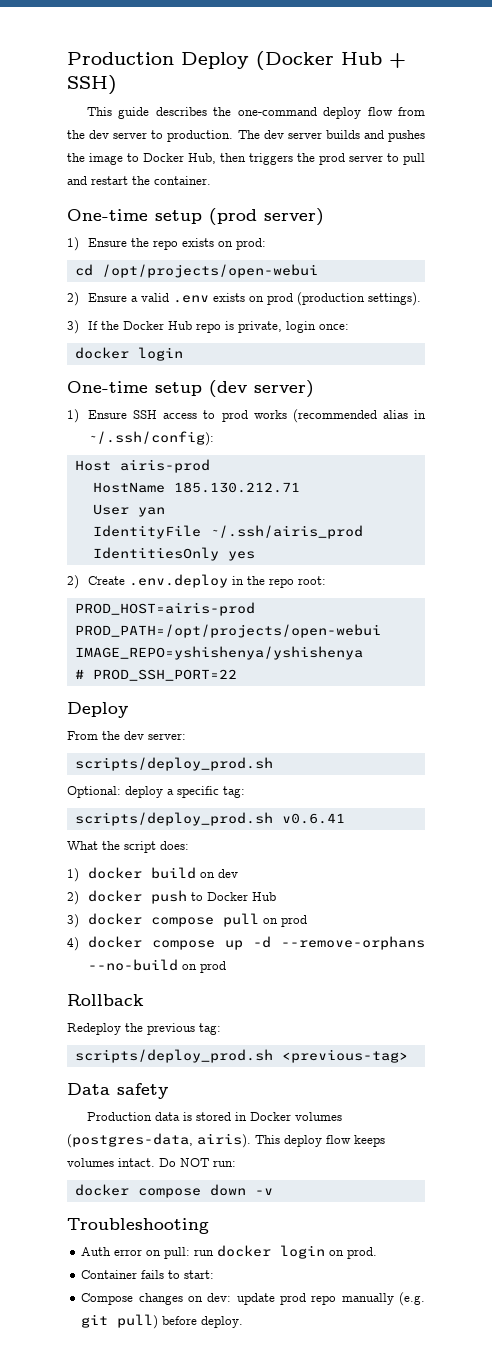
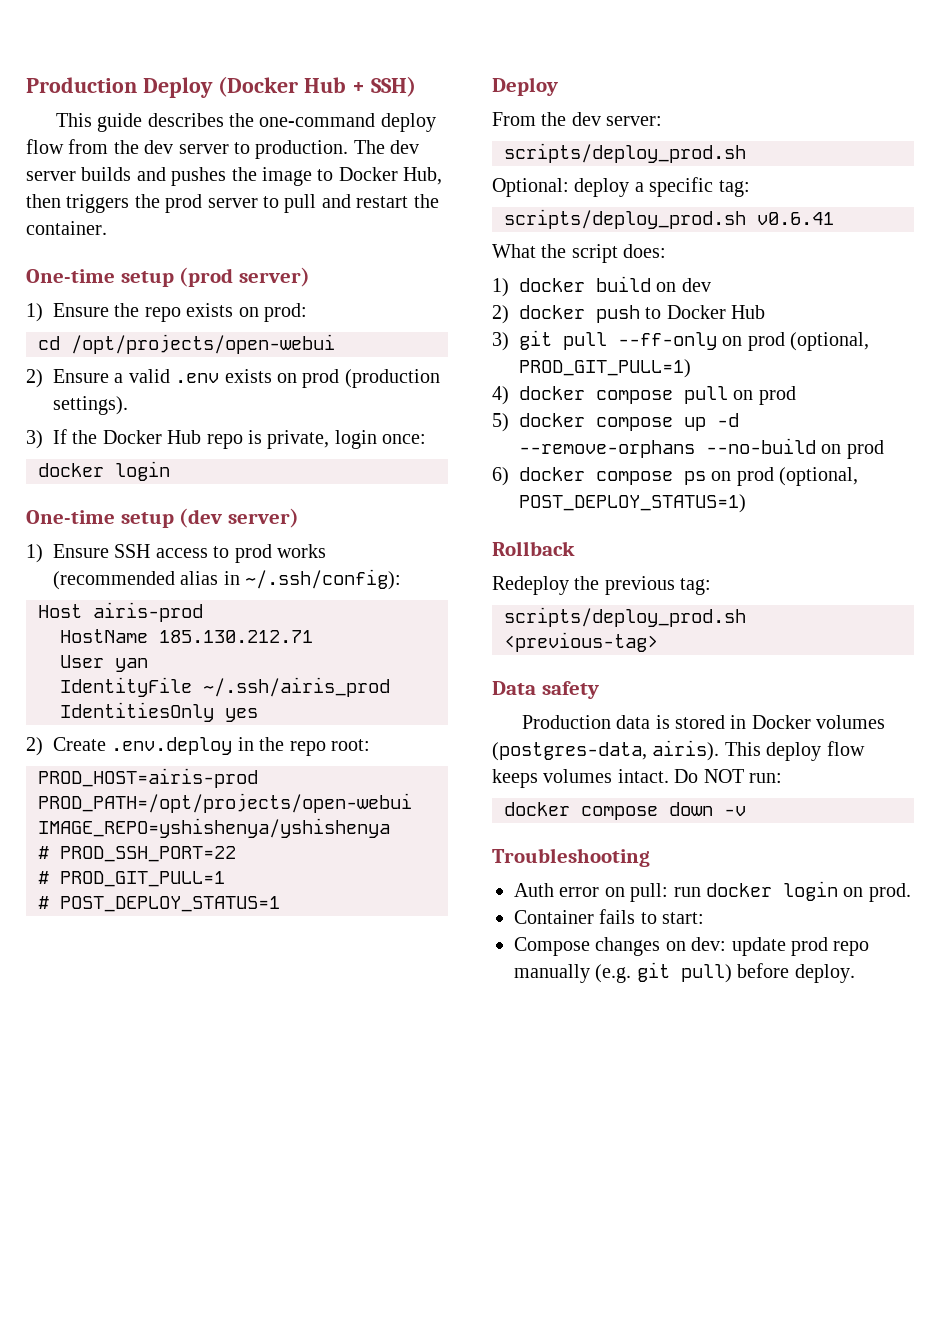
(237, 675) none -> [38,871,225,887] [38,896,280,912] // # PROD_GIT_PULL=1 // # POST_DEPLOY_STATUS=1
(79, 921) none -> [519,330,870,351] [519,359,691,378] [492,386,509,405] git pull --ff-only on prod (optional, PROD_GIT_PULL=1) // 4)
[67,937,79,951] 4) -> [492,413,509,432] 5)
(227, 967) none -> [492,467,859,486] [519,494,746,513] // 6) docker compose ps on prod (optional, POST_DEPLOY_STATUS=1)

